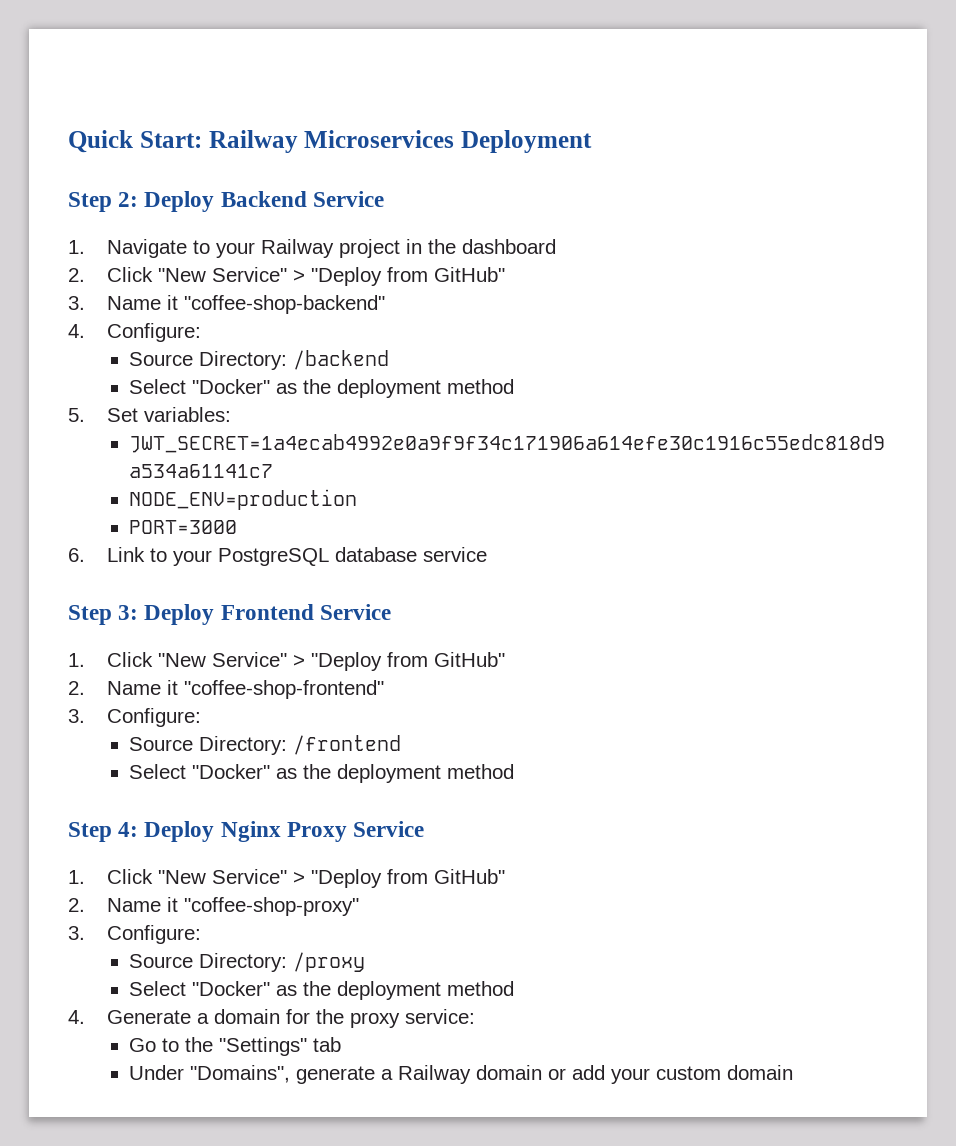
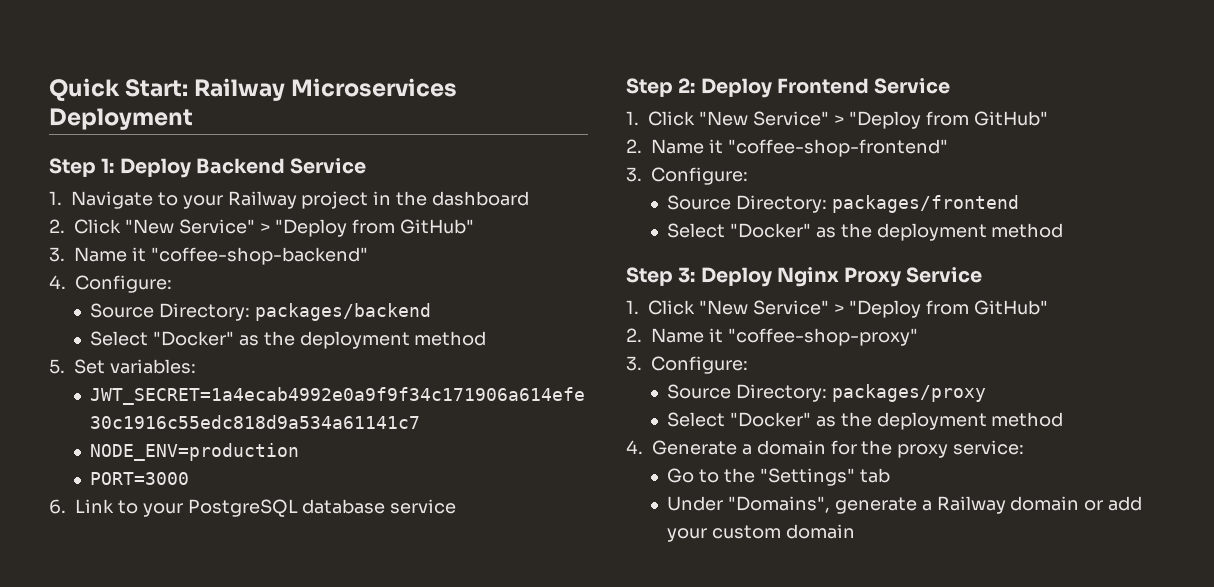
[118,192,139,207] 2: -> [101,158,115,173] 1:
[293,350,390,370] /backend -> [254,303,431,321] packages/backend
[118,605,139,620] 3: -> [678,78,696,93] 2:
[293,735,402,755] /frontend -> [831,195,1019,213] packages/frontend
[118,822,139,837] 4: -> [678,267,696,283] 3:
[293,952,366,972] /proxy -> [831,384,986,402] packages/proxy

